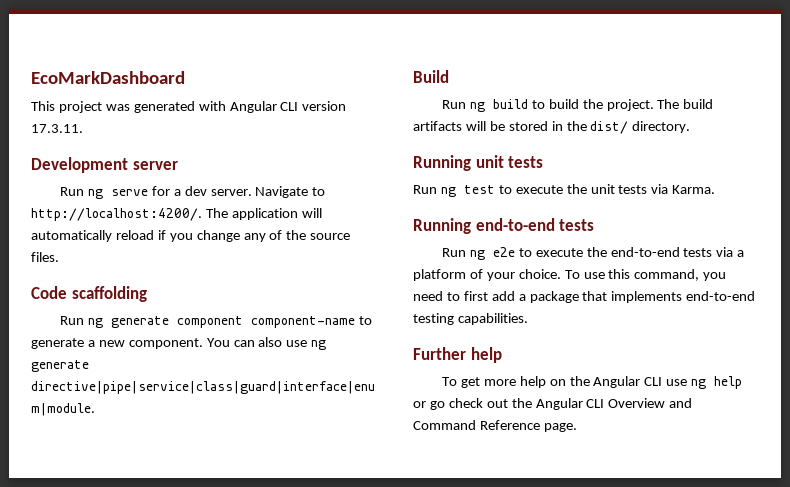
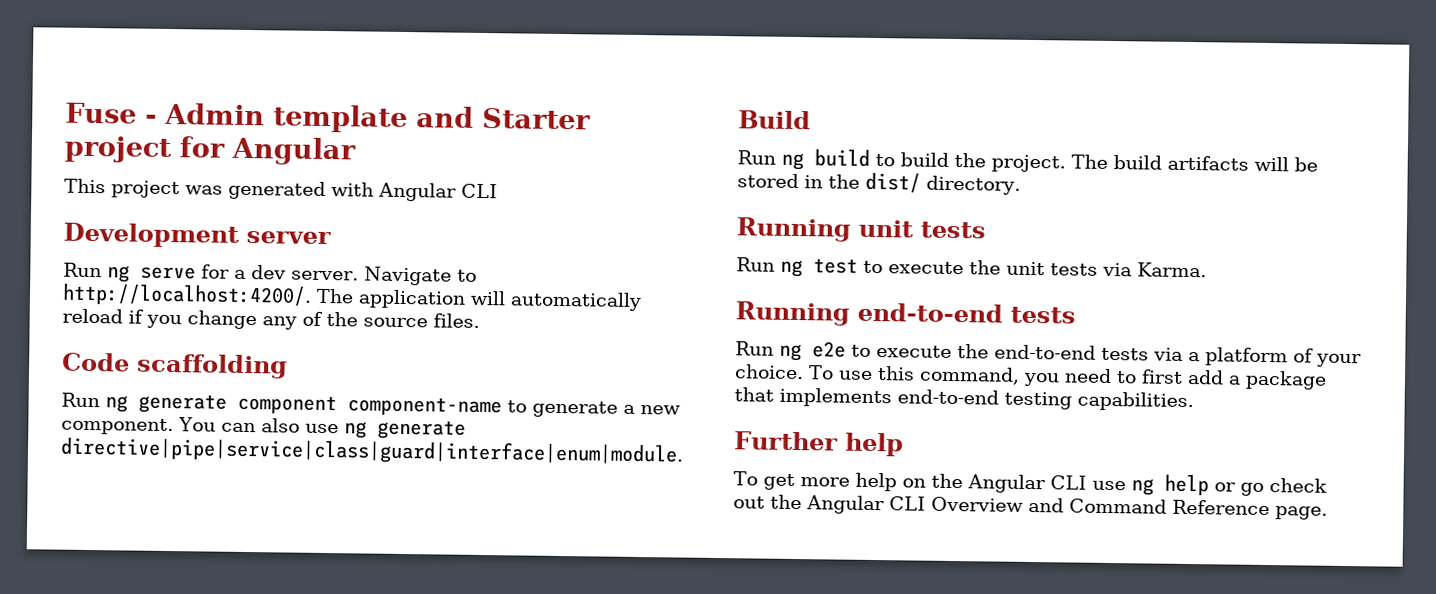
[31,71,185,84] EcoMarkDashboard -> [65,102,591,134] [64,135,356,166] Fuse - Admin template and Starter project for Angular
[302,101,347,111] [31,124,83,133] version 17.3.11. -> (498, 191) none

